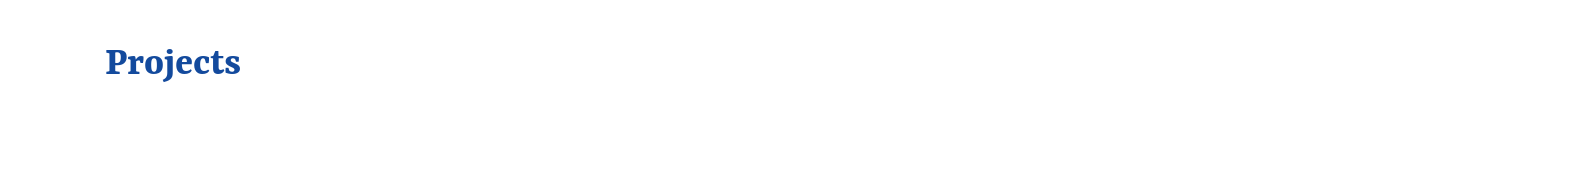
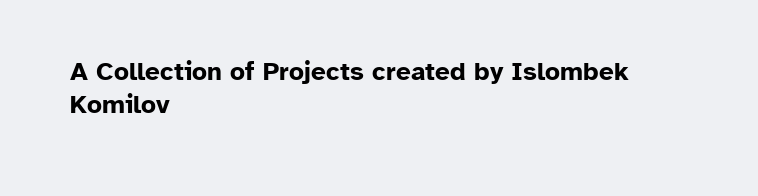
[105,49,241,83] Projects -> [70,60,629,84] [70,93,170,113] A Collection of Projects created by Islombek Komilov

